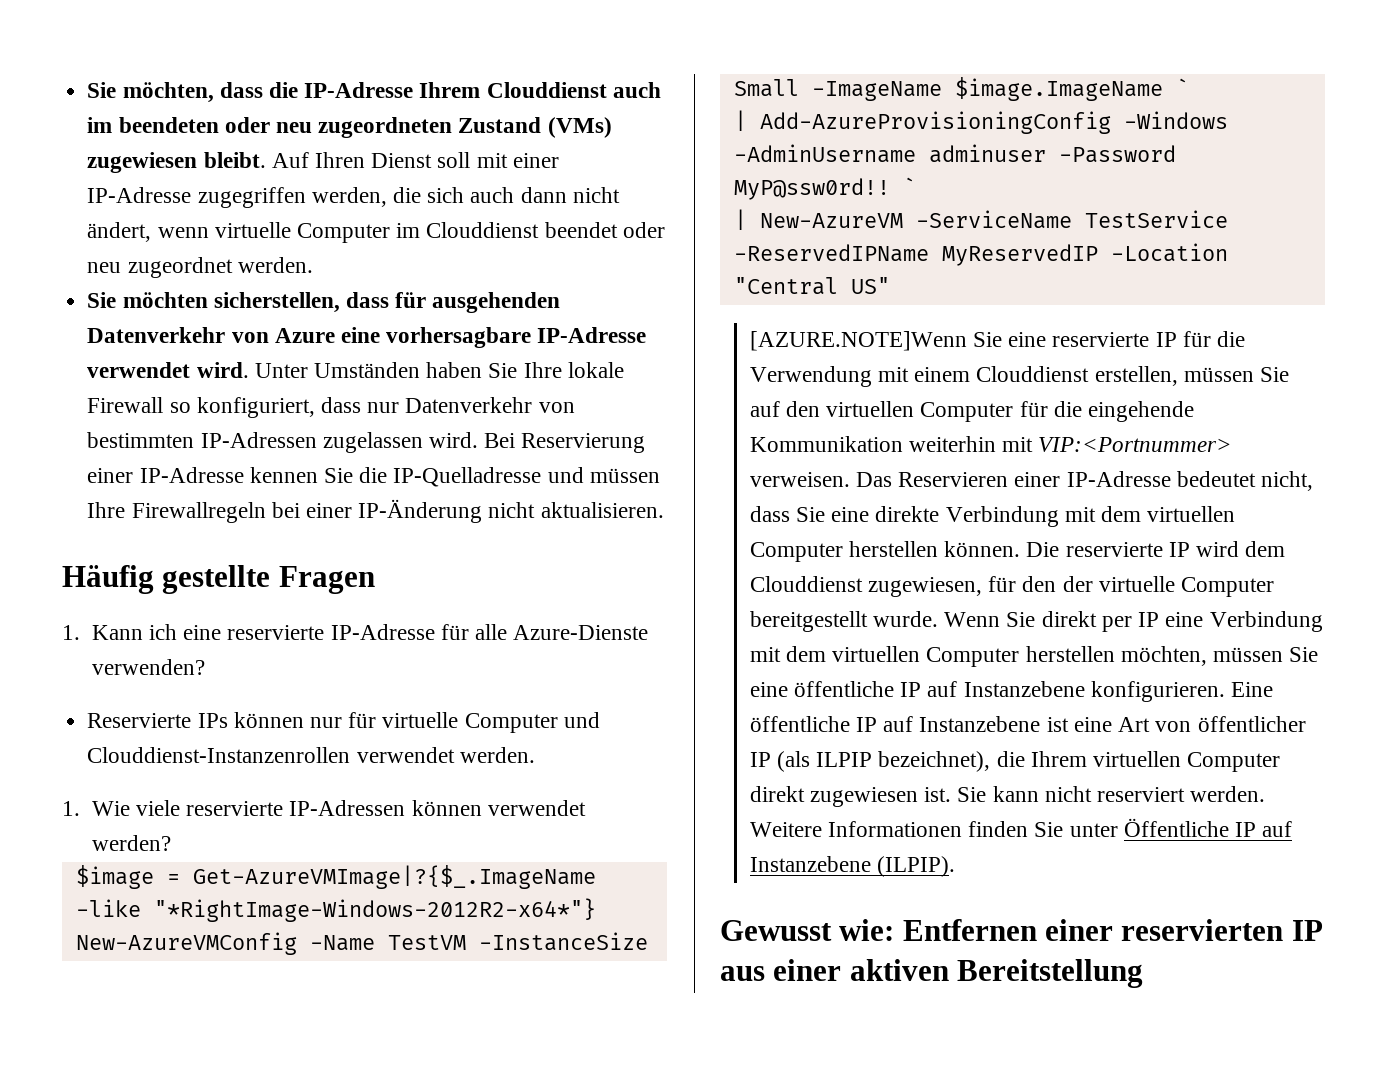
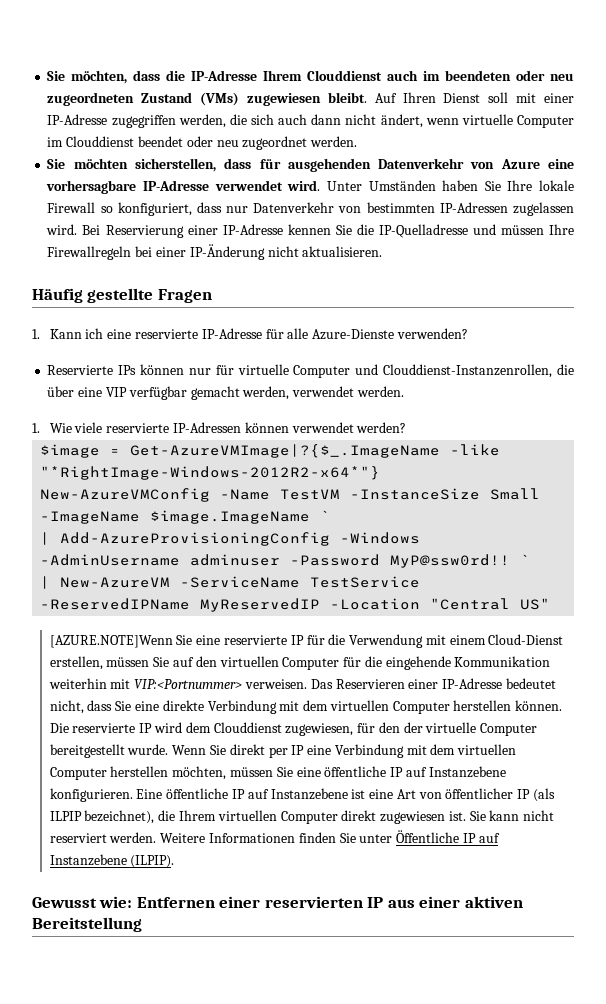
[87,747,351,763] Clouddienst-Instanzenrollen -> [383,364,574,378] [47,386,290,400] Clouddienst-Instanzenrollen, die über eine VIP verfügbar gemacht werden,
[976,366,1090,382] Clouddienst -> [488,634,564,645] Cloud-Dienst

